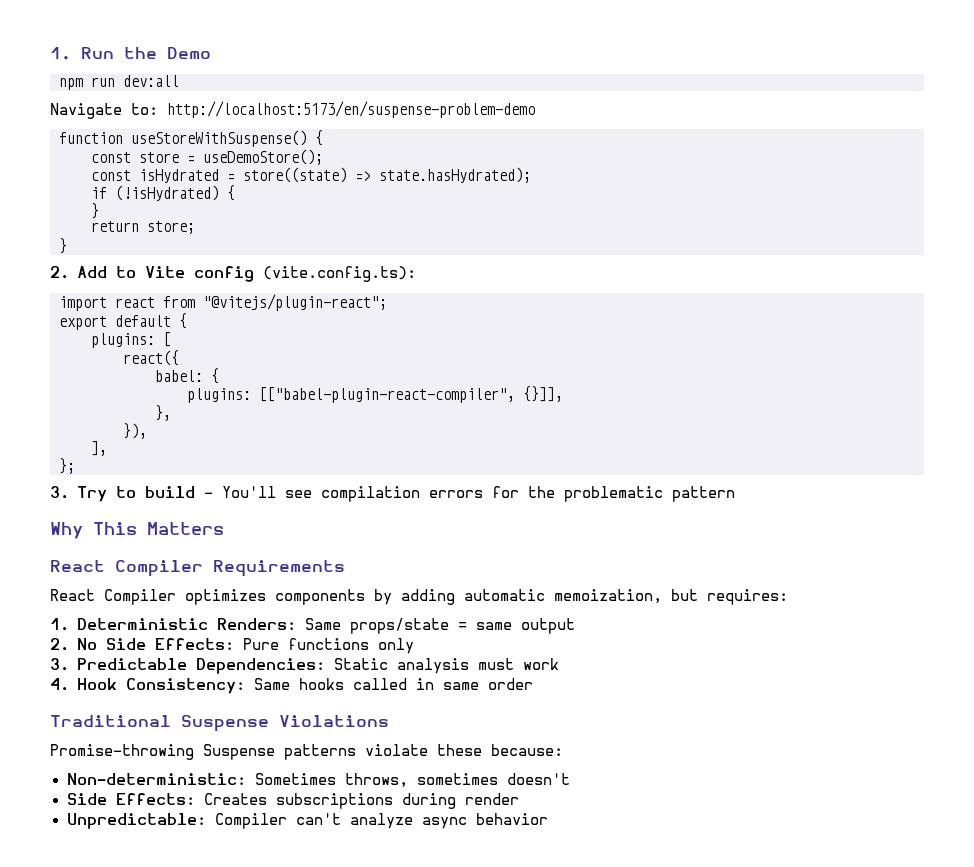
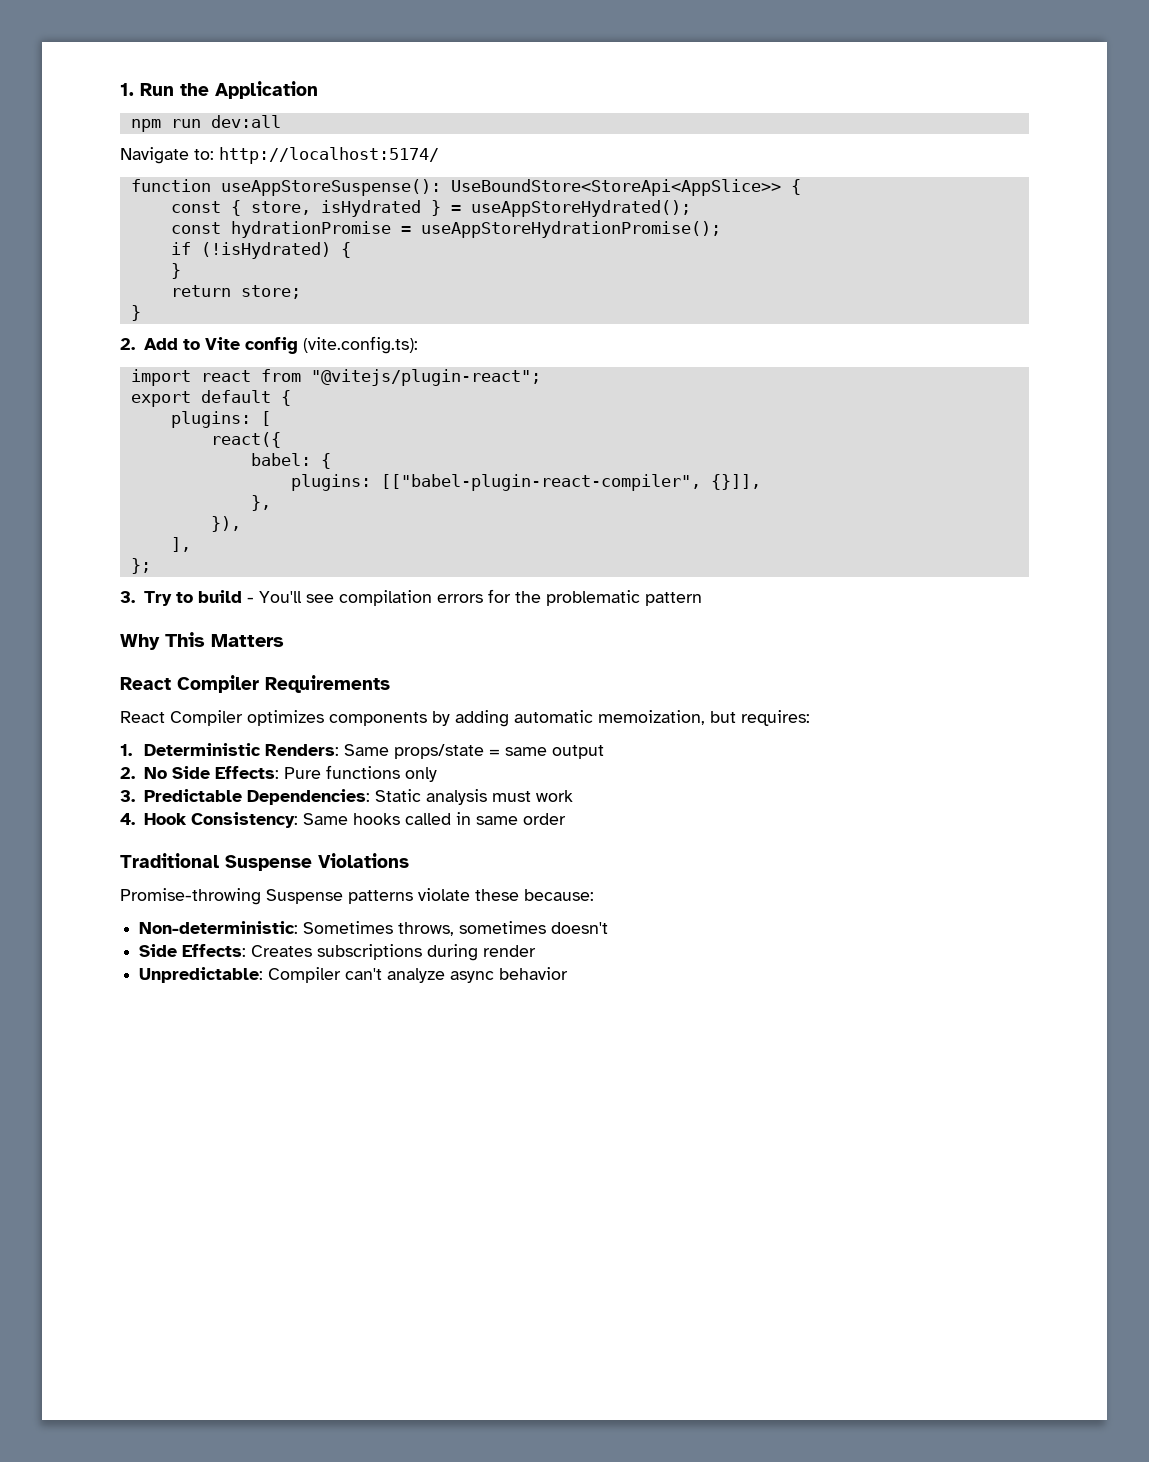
[167,47,211,59] Demo -> [215,81,318,99] Application
[167,101,535,118] http://localhost:5173/en/suspense-problem-demo -> [219,147,439,164] http://localhost:5174/
[131,130,307,147] useStoreWithSuspense() -> [220,179,781,196] useAppStoreSuspense(): UseBoundStore<StoreApi<AppSlice>>
[139,149,323,165] [91,167,531,183] store = useDemoStore(); // const isHydrated = store((state) => state.hasHydrated); -> [230,200,691,217] [170,221,721,238] { store, isHydrated } = useAppStoreHydrated(); // const hydrationPromise = useAppStoreHydrationPromise();

